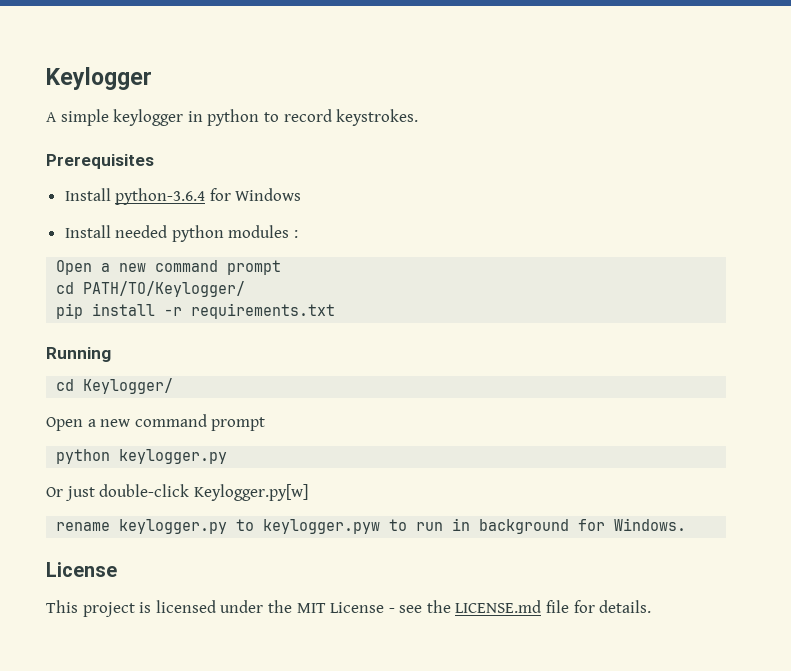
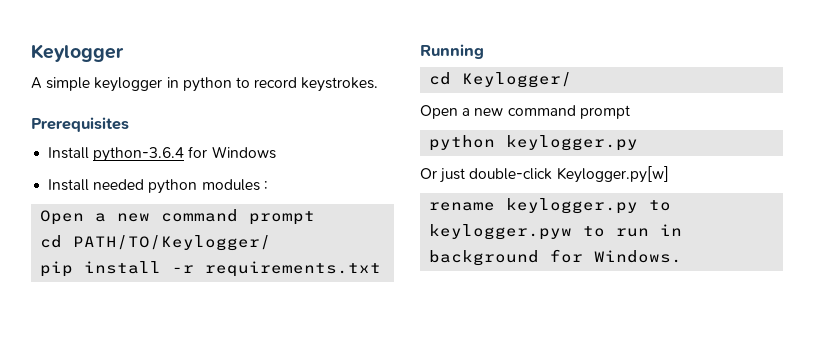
[46,562,117,577] [46,600,652,617] // License // This project is licensed under the MIT License - see the LICENSE.md file for details. -> (683, 256) none

